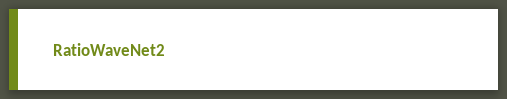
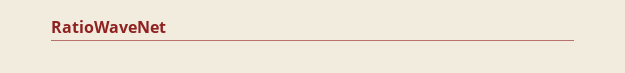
[53,43,165,56] RatioWaveNet2 -> [51,20,166,33] RatioWaveNet

